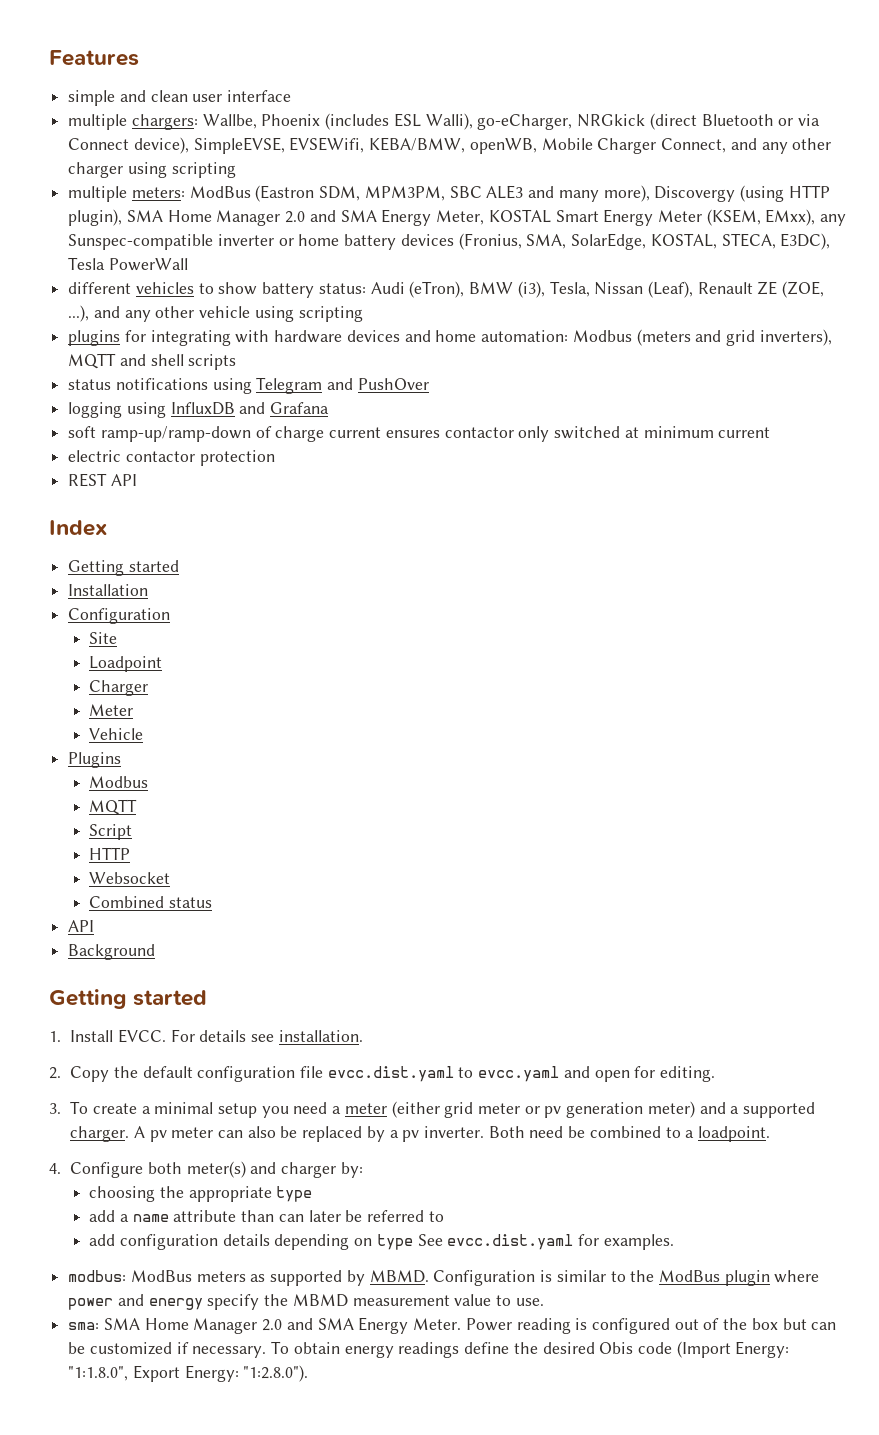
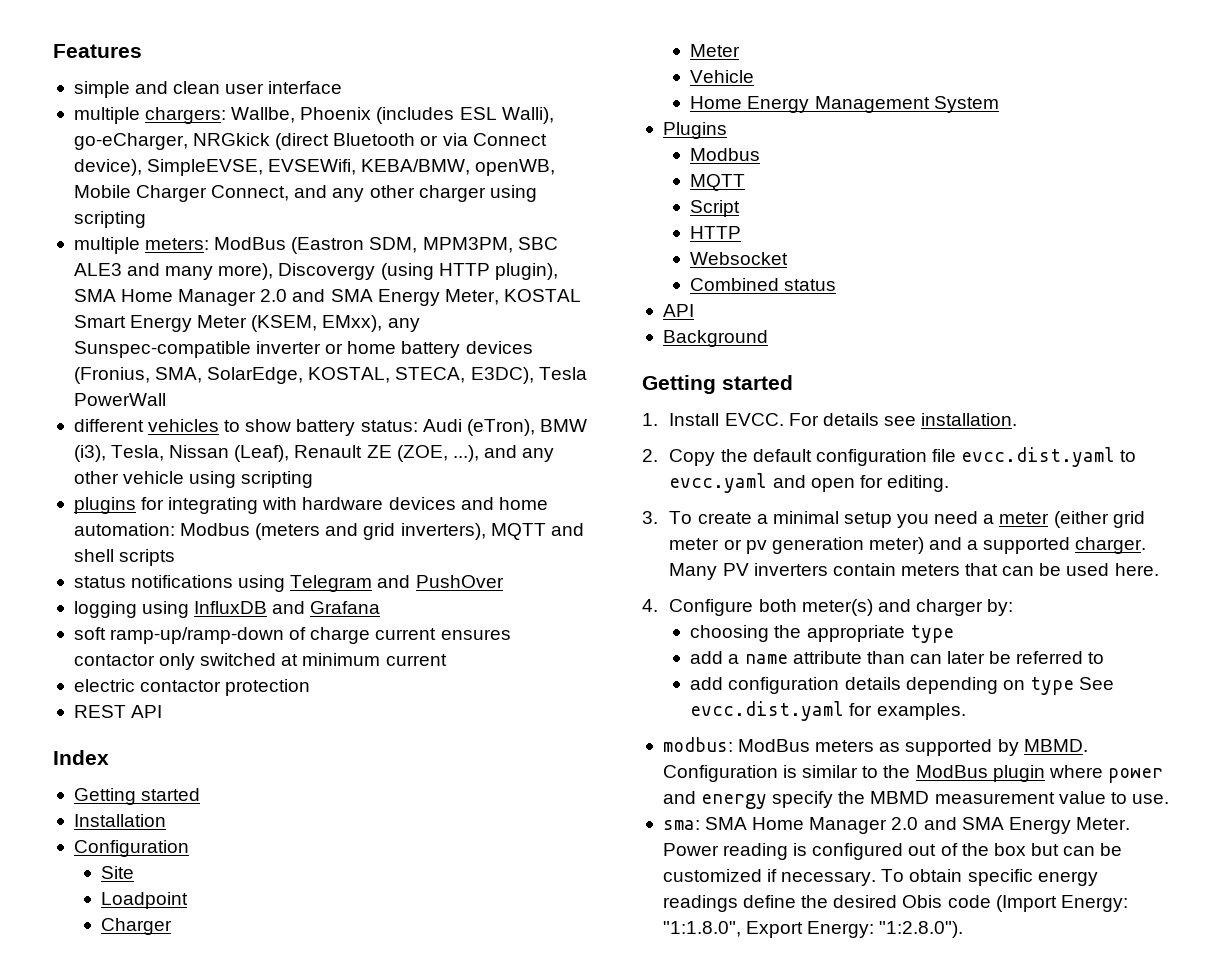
(144, 734) none -> [690,96,999,113] // Home Energy Management System
[133,1126,771,1142] A pv meter can also be replaced by a pv inverter. Both need be combined to a loadpoint. -> [669,563,1159,580] Many PV inverters contain meters that can be used here.
(340, 1348) none -> [967,869,1033,886] specific

